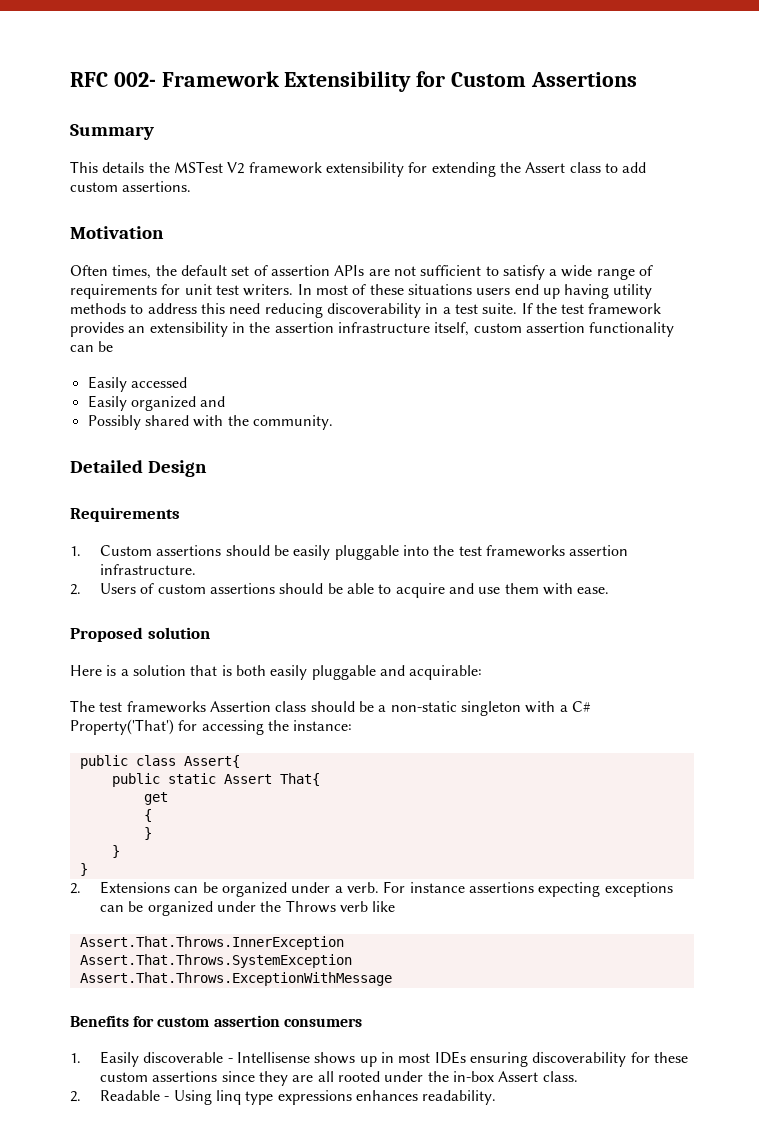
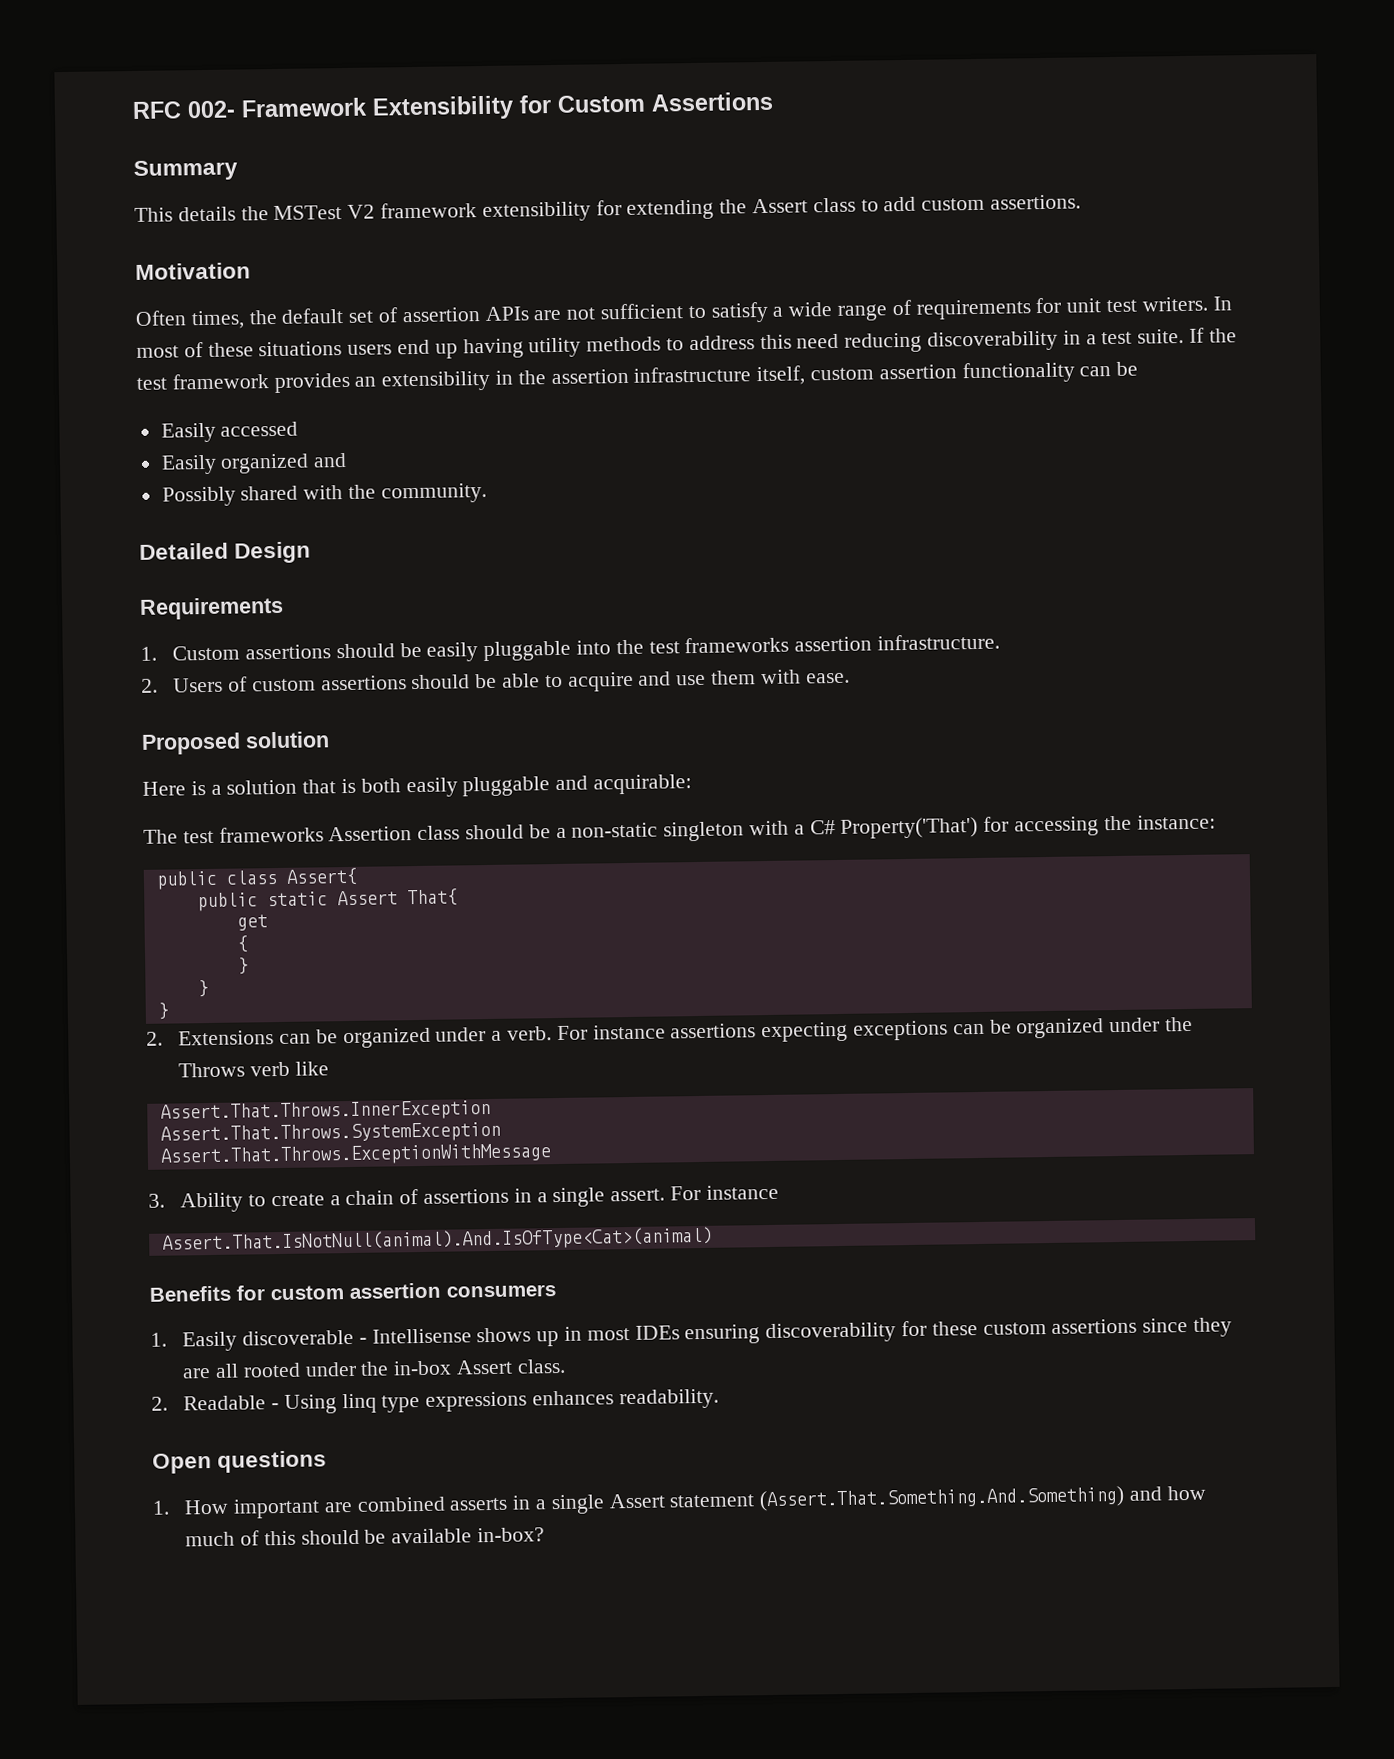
(392, 979) none -> [148,1184,779,1213] [161,1226,713,1254] // 3. Ability to create a chain of assertions in a single assert. For instance // Assert.That.IsNotNull(animal).And.IsOfType<Cat>(animal)
(497, 1097) none -> [152,1450,328,1474] [152,1485,1206,1519] [185,1527,546,1547] // Open questions // 1. How important are combined asserts in a single Assert statement (Assert.That.Something.And.Something) and how much of this should be available in-box?

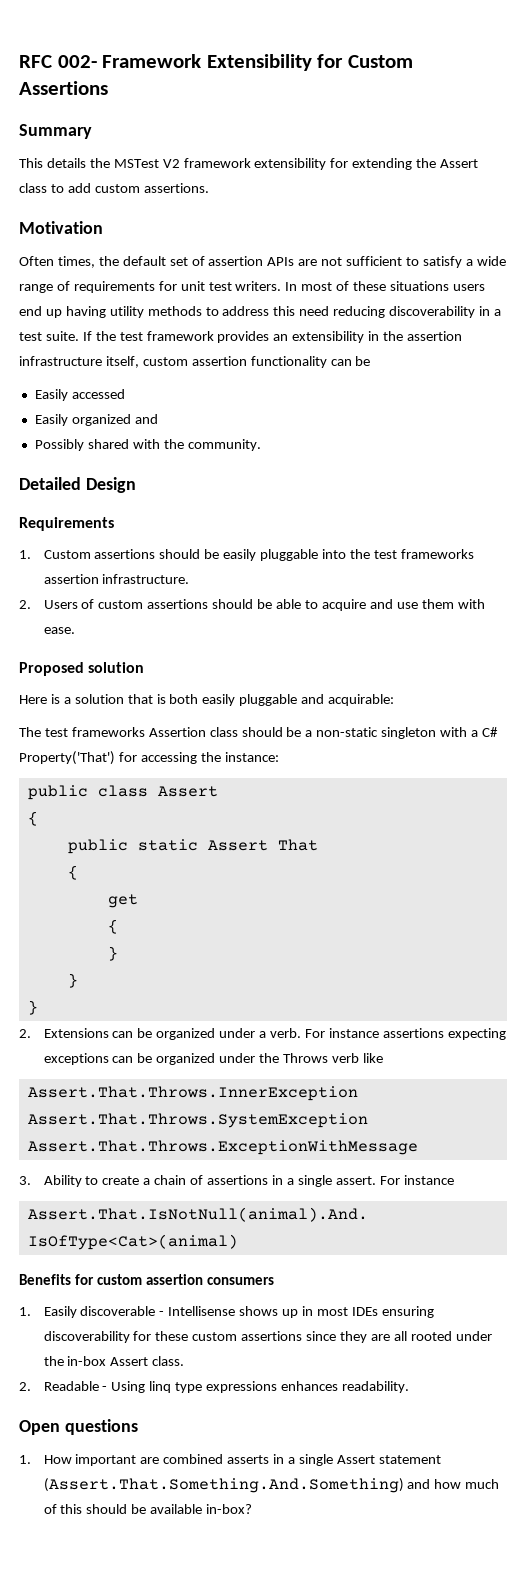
[285,867,358,886] Assert{ -> [157,786,218,797] [27,811,38,826] Assert // {
[406,888,458,907] That{ -> [277,839,318,851] [67,865,78,880] That // {

